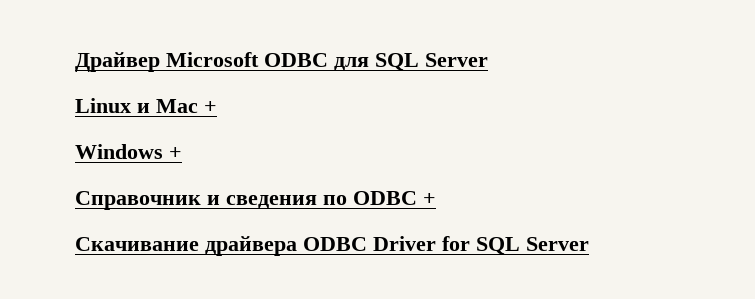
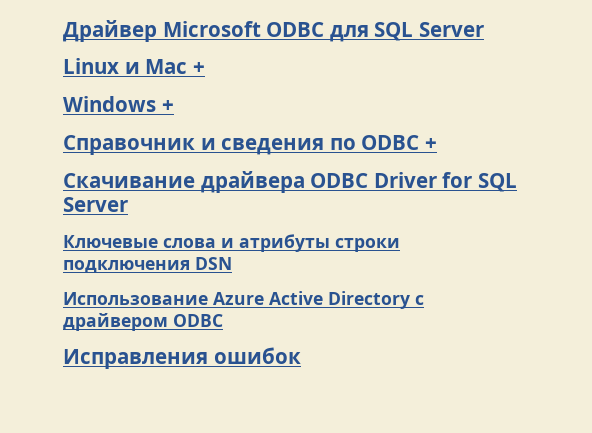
(589, 244) none -> [63,234,400,252] [63,257,232,273] [63,291,424,309] [63,313,223,331] [63,347,301,369] // Ключевые слова и атрибуты строки подключения DSN // Использование Azure Active Directory с драйвером ODBC // Исправления ошибок

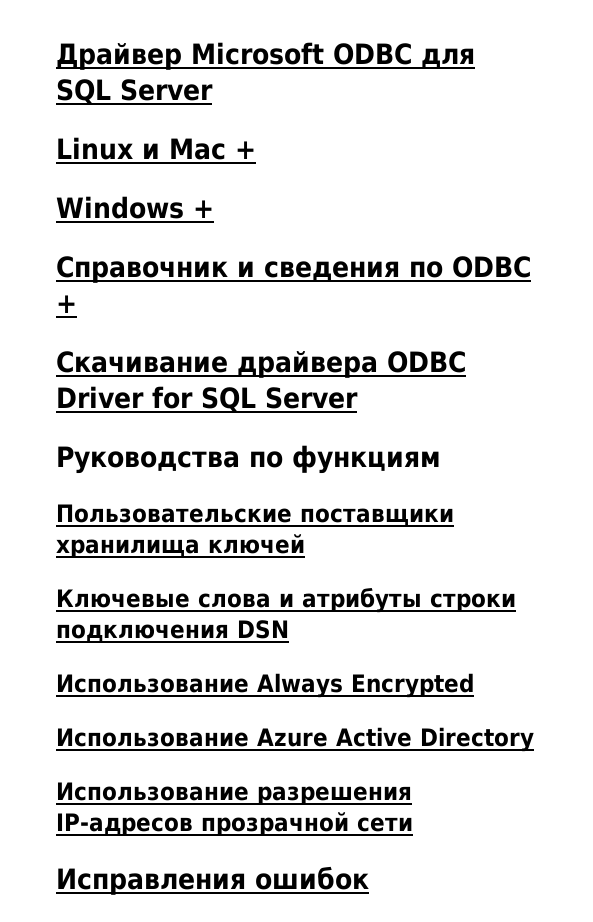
(128, 204) none -> [56,445,441,474] [56,504,454,526] [56,534,305,558] // Руководства по функциям // Пользовательские поставщики хранилища ключей
(232, 263) none -> [56,673,474,698] // Использование Always Encrypted
[415,295,424,305] [63,313,223,331] с драйвером ODBC -> [56,782,412,805] [56,812,413,836] // Использование разрешения IP-адресов прозрачной сети

